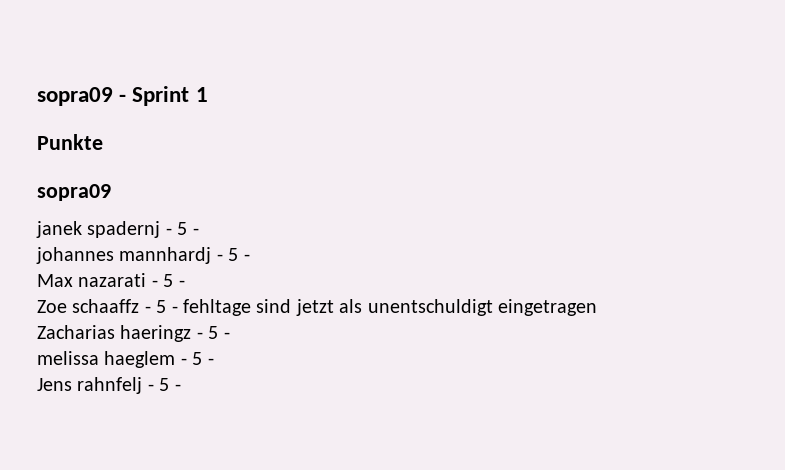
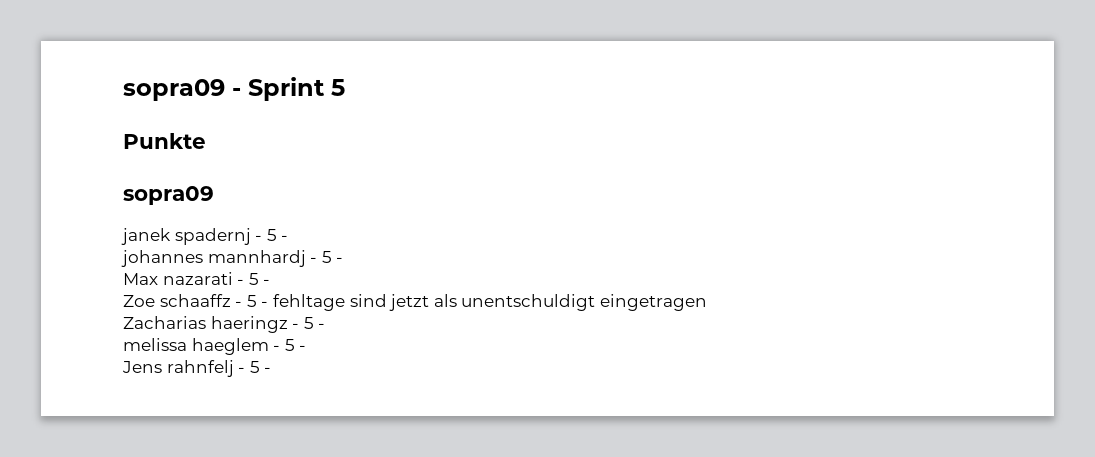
[195,87,208,102] 1 -> [331,79,345,96] 5

